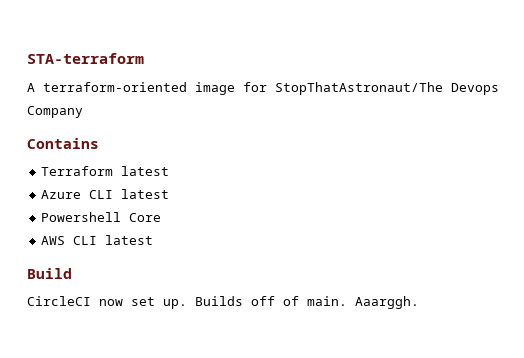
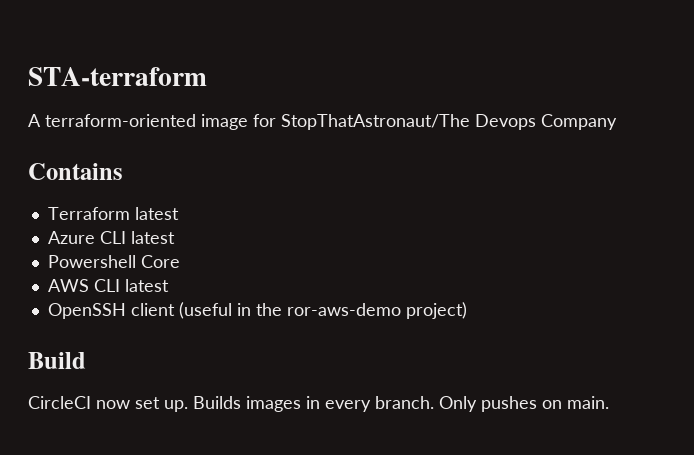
(154, 240) none -> [47,302,467,319] // OpenSSH client (useful in the ror-aws-demo project)
[251,296,419,309] off of main. Aaarggh. -> [246,396,609,412] images in every branch. Only pushes on main.

